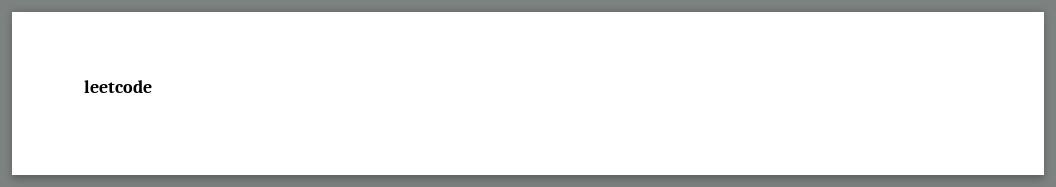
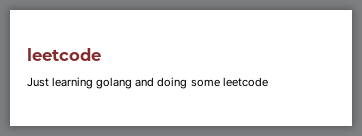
[84,80,152,93] leetcode -> [27,48,101,61] [27,77,268,89] leetcode // Just learning golang and doing some leetcode

